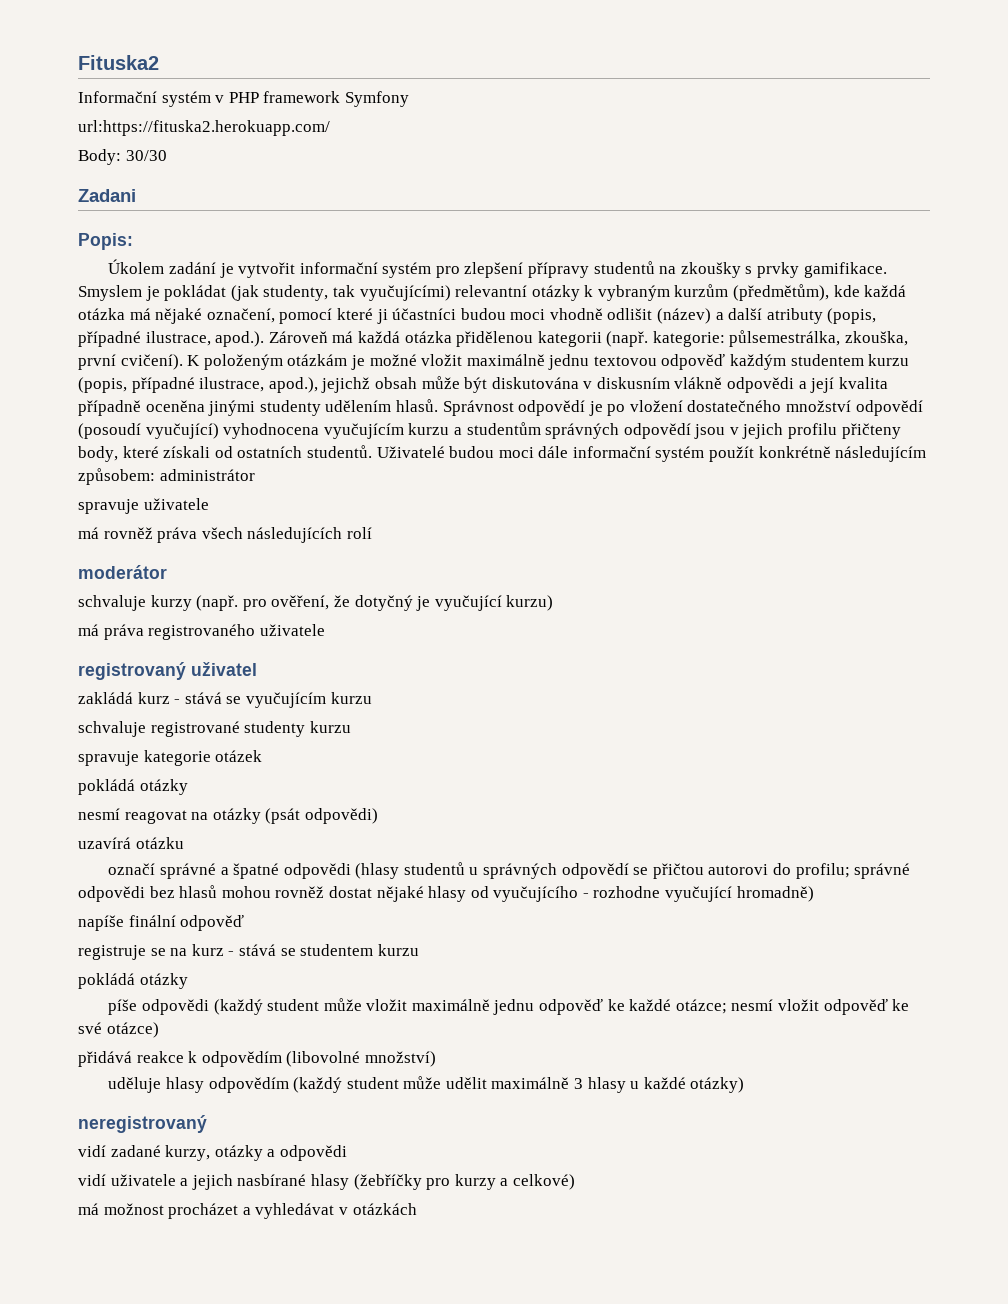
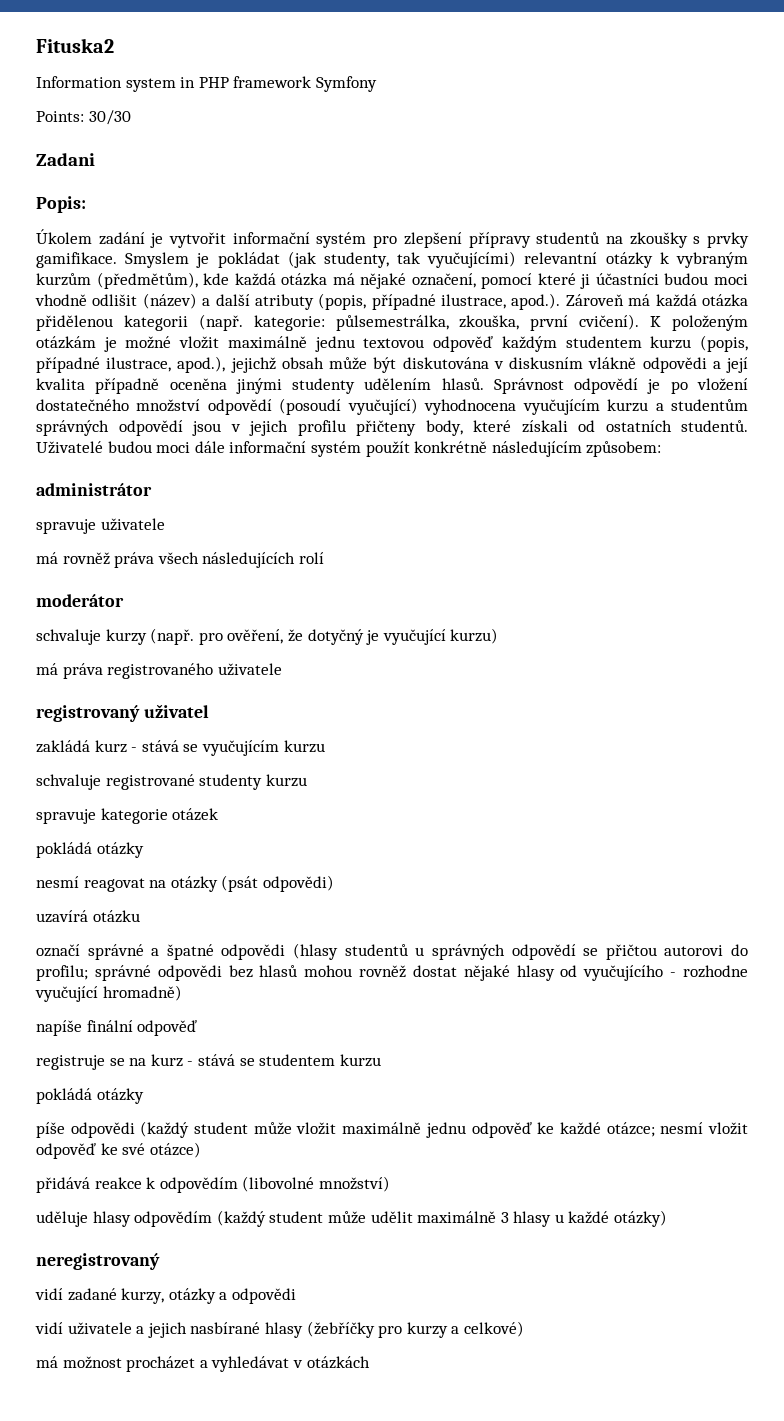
[78,91,225,107] Informační systém v -> [36,76,196,92] Information system in
[78,120,330,136] [78,149,121,165] url:https://fituska2.herokuapp.com/ // Body: -> [36,111,84,122] Points:
(155, 476) none -> (662, 449) //

